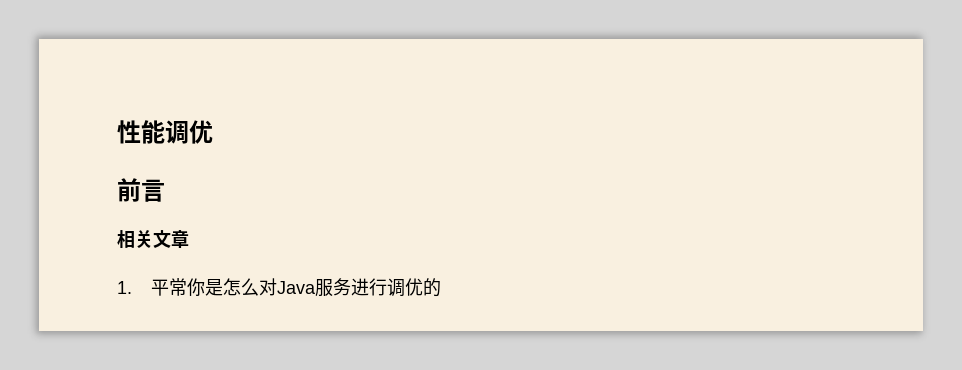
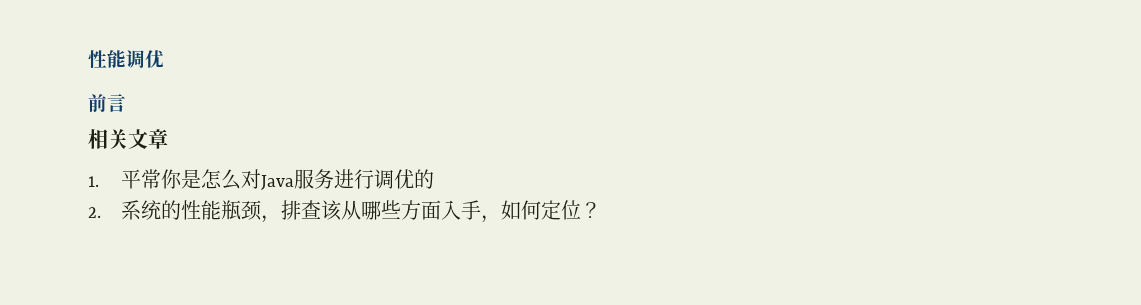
(441, 287) none -> [88,200,602,223] // 2.系统的性能瓶颈，排查该从哪些方面入手，如何定位？

